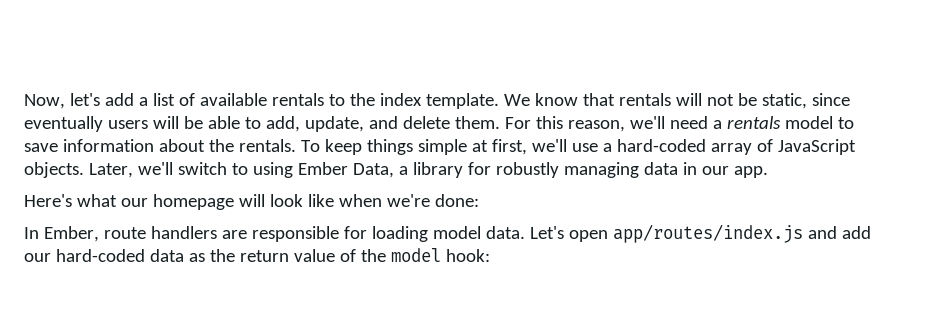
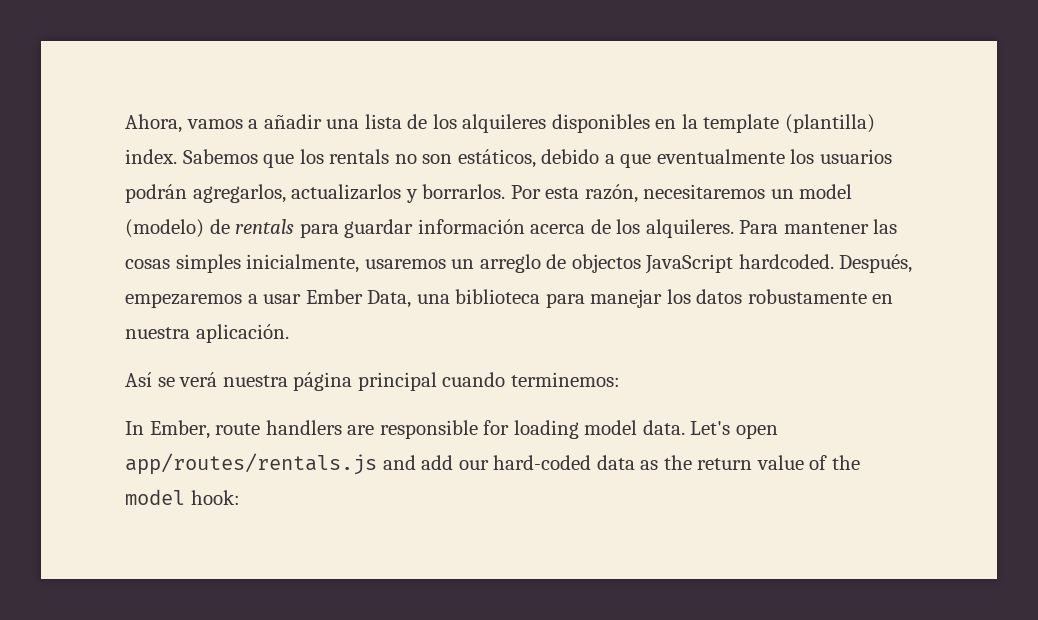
[24,93,850,109] [24,116,854,132] [24,139,856,155] [24,162,768,178] [24,194,479,210] Now, let's add a list of available rentals to the index template. We know that rentals will not be static, since eventually users will be able to add, update, and delete them. For this reason, we'll need a rentals model to save information about the rentals. To keep things simple at first, we'll use a hard-coded array of JavaScript objects. Later, we'll switch to using Ember Data, a library for robustly managing data in our app. // Here's what our homepage will look like when we're done: -> [125,114,875,133] [125,149,892,168] [125,184,853,203] [125,219,898,238] [125,254,913,274] [125,289,894,308] [125,324,289,343] [125,372,620,391] Ahora, vamos a añadir una lista de los alquileres disponibles en la template (plantilla) index. Sabemos que los rentals no son estáticos, debido a que eventualmente los usuarios podrán agregarlos, actualizarlos y borrarlos. Por esta razón, necesitaremos un model (modelo) de rentals para guardar información acerca de los alquileres. Para mantener las cosas simples inicialmente, usaremos un arreglo de objectos JavaScript hardcoded. Después, empezaremos a usar Ember Data, una biblioteca para manejar los datos robustamente en nuestra aplicación. // Así se verá nuestra página principal cuando terminemos:
[612,224,803,243] app/routes/index.js -> [125,453,377,475] app/routes/rentals.js

